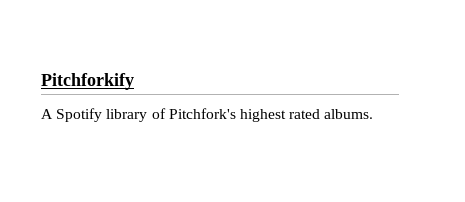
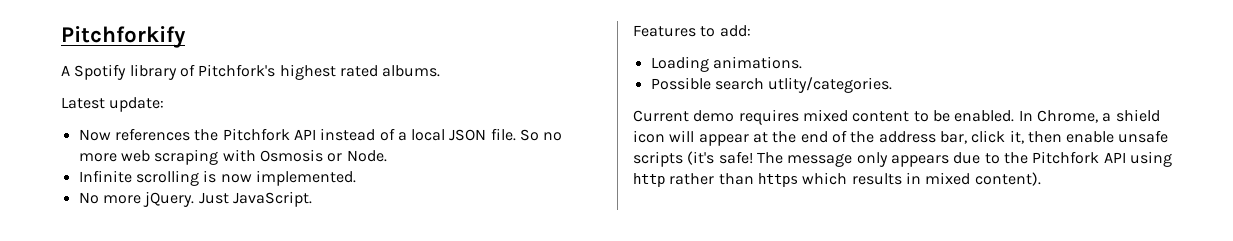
(374, 114) none -> [61,97,165,112] [78,128,563,141] [78,149,387,165] [78,170,356,186] [78,191,312,207] [633,25,751,37] [650,56,802,72] [650,77,893,93] [633,109,1160,125] [633,130,1169,146] [633,151,1172,167] [633,172,1041,187] // Latest update: // Now references the Pitchfork API instead of a local JSON file. So no more web scraping with Osmosis or Node. // Infinite scrolling is now implemented. // No more jQuery. Just JavaScript. // Features to add: // Loading animations. // Possible search utlity/categories. // Current demo requires mixed content to be enabled. In Chrome, a shield icon will appear at the end of the address bar, click it, then enable unsafe scripts (it's safe! The message only appears due to the Pitchfork API using http rather than https which results in mixed content).

